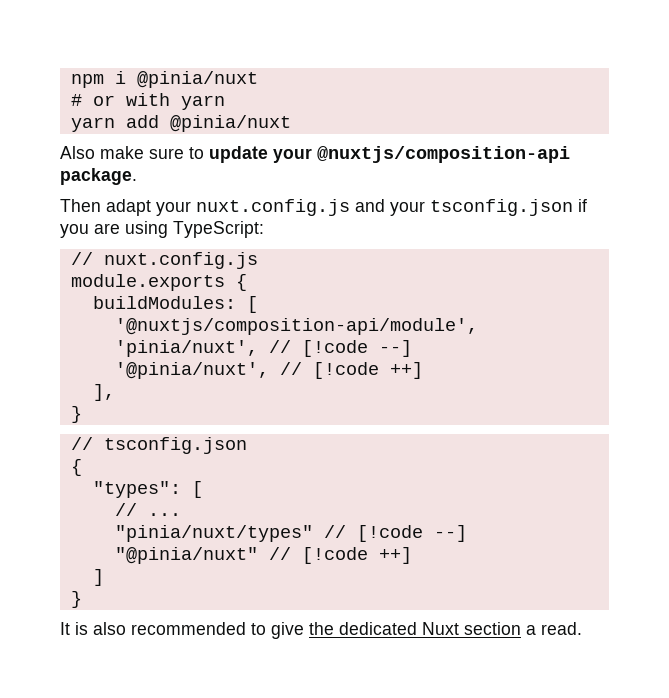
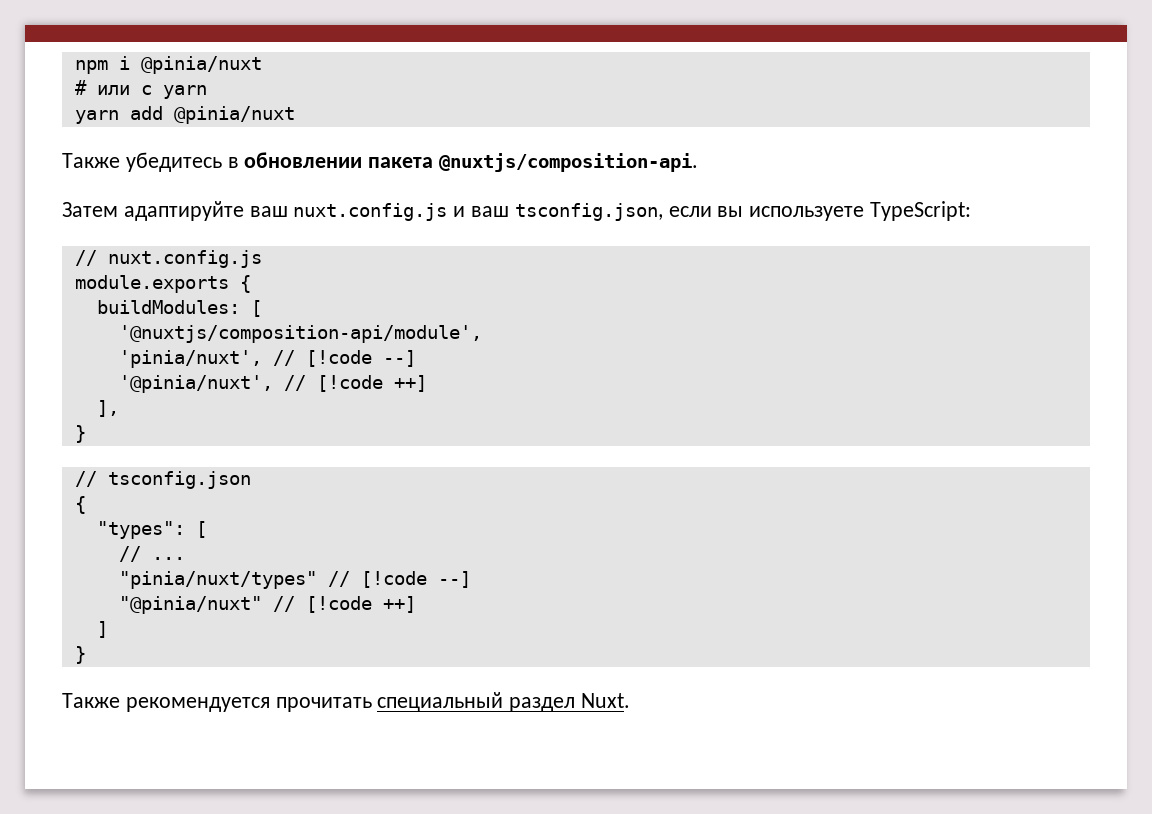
[92,93,170,106] or with -> [96,85,152,95] или с
[60,146,570,163] [60,168,137,185] [60,199,587,216] [60,221,168,238] Also make sure to update your @nuxtjs/composition-api package. // Then adapt your nuxt.config.js and your tsconfig.json if you are using -> [62,152,699,172] [62,201,865,221] Также убедитесь в обновлении пакета @nuxtjs/composition-api. // Затем адаптируйте ваш nuxt.config.js и ваш tsconfig.json, если вы используете
[60,622,582,639] It is also recommended to give the dedicated Nuxt section a read. -> [62,692,631,712] Также рекомендуется прочитать специальный раздел Nuxt.

